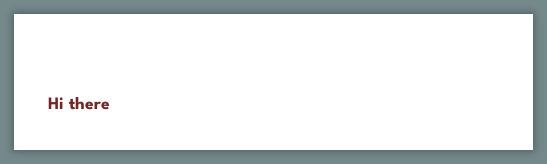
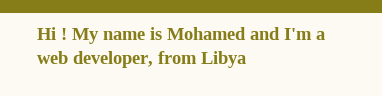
[69,96,110,110] there -> [61,27,325,44] [37,51,246,68] ! My name is Mohamed and I'm a web developer, from Libya

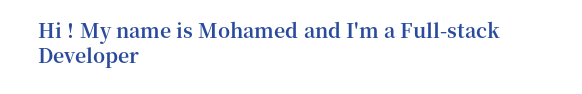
[37,51,246,68] web developer, from Libya -> [400,21,501,38] [38,47,139,68] Full-stack Developer

